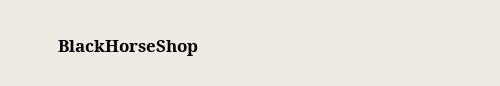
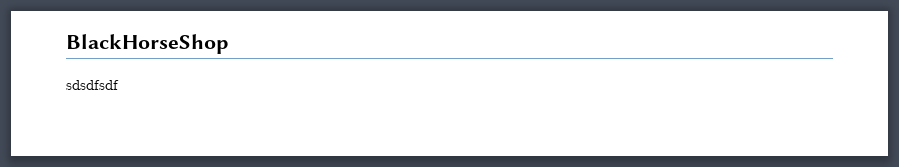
(198, 48) none -> [66,80,119,90] // sdsdfsdf

